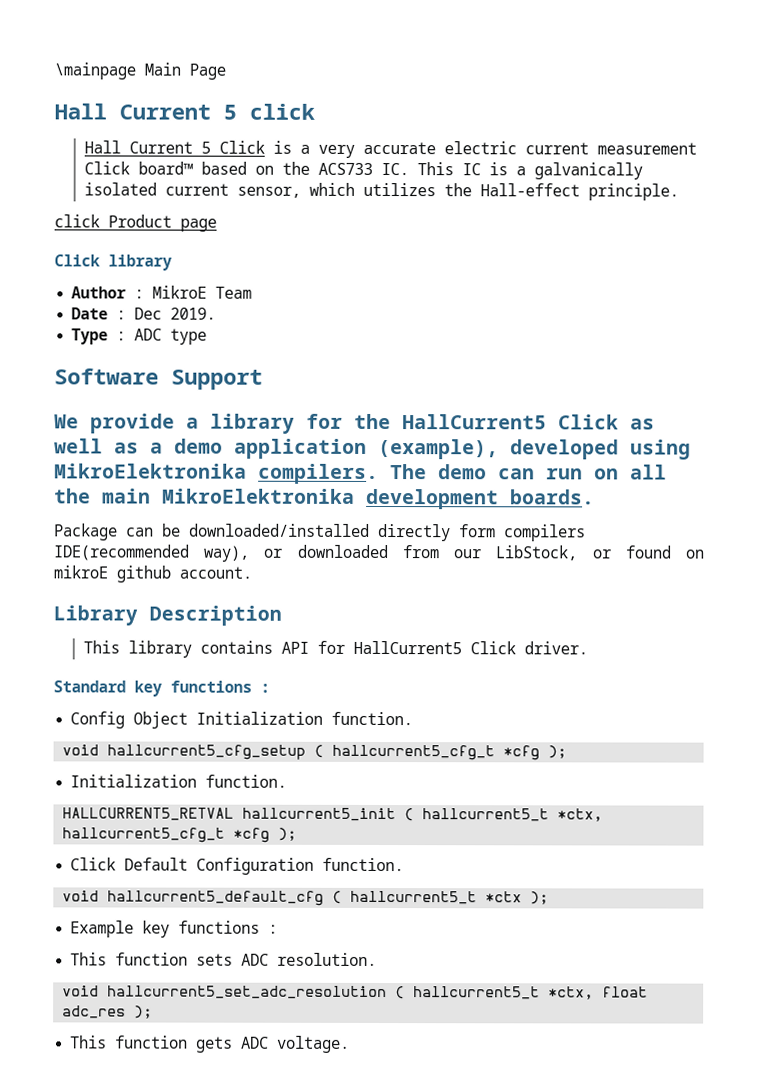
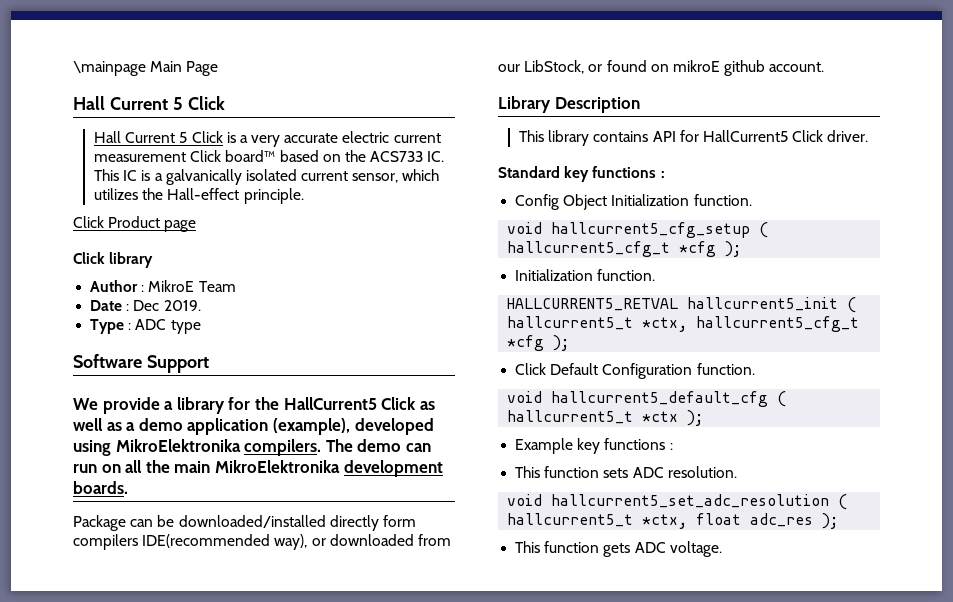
[249,103,315,120] click -> [187,96,225,110] Click
[54,214,100,228] click -> [73,216,104,228] Click

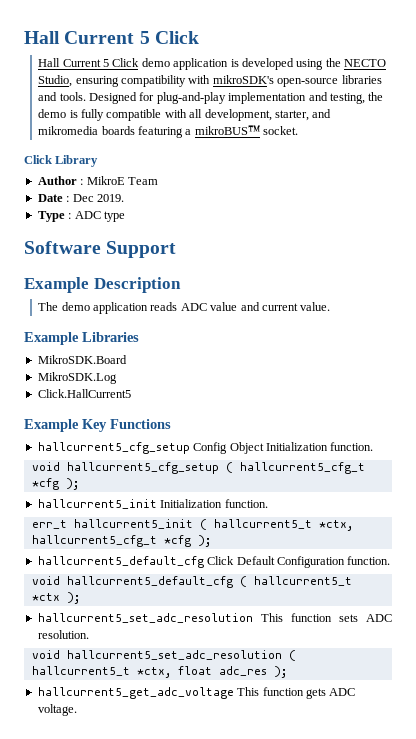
[73,61,219,76] \mainpage Main Page // -> (24, 37) none
[226,131,441,147] [93,150,445,162] [93,169,440,185] [93,188,304,204] [73,216,197,232] [73,252,154,268] is a very accurate electric current measurement Click board™ based on the ACS733 IC. This IC is a galvanically isolated current sensor, which utilizes the Hall-effect principle. // Click Product page // Click library -> [141,58,387,70] [38,75,382,87] [38,92,384,104] [38,109,332,121] [38,125,299,138] [24,155,99,167] demo application is developed using the NECTO Studio, ensuring compatibility with mikroSDK's open-source libraries and tools. Designed for plug-and-play implementation and testing, the demo is fully compatible with all development, starter, and mikromedia boards featuring a mikroBUS™ socket. // Click Library
[73,397,435,414] [73,418,434,435] [73,439,431,456] [73,460,443,477] [73,481,128,494] [73,515,416,531] [73,534,451,550] [498,60,825,76] [498,96,640,113] [518,130,869,146] [498,166,665,182] We provide a library for the HallCurrent5 Click as well as a demo application (example), developed using MikroElektronika compilers. The demo can run on all the main MikroElektronika development boards. // Package can be downloaded/installed directly form compilers IDE(recommended way), or downloaded from our LibStock, or found on mikroE github account. // Library Description // This library contains API for HallCurrent5 Click driver. // Standard key functions : // -> [24,277,181,293] [38,302,331,314] [24,332,139,345] [37,355,127,364] [37,372,117,384] [37,389,131,398] [24,419,171,432] [37,442,190,454] Example Description // The demo application reads ADC value and current value. // Example Libraries // MikroSDK.Board // MikroSDK.Log // Click.HallCurrent5 // Example Key Functions // hallcurrent5_cfg_setup
[515,269,656,281] [507,298,679,311] Initialization function. // HALLCURRENT5_RETVAL -> [37,499,268,509] [31,520,67,529] hallcurrent5_init Initialization function. // err_t
(570, 343) none -> [37,556,204,568] hallcurrent5_default_cfg
[515,438,673,454] Example key functions : // -> [37,613,253,623] hallcurrent5_set_adc_resolution
(839, 521) none -> [37,687,234,699] hallcurrent5_get_adc_voltage

